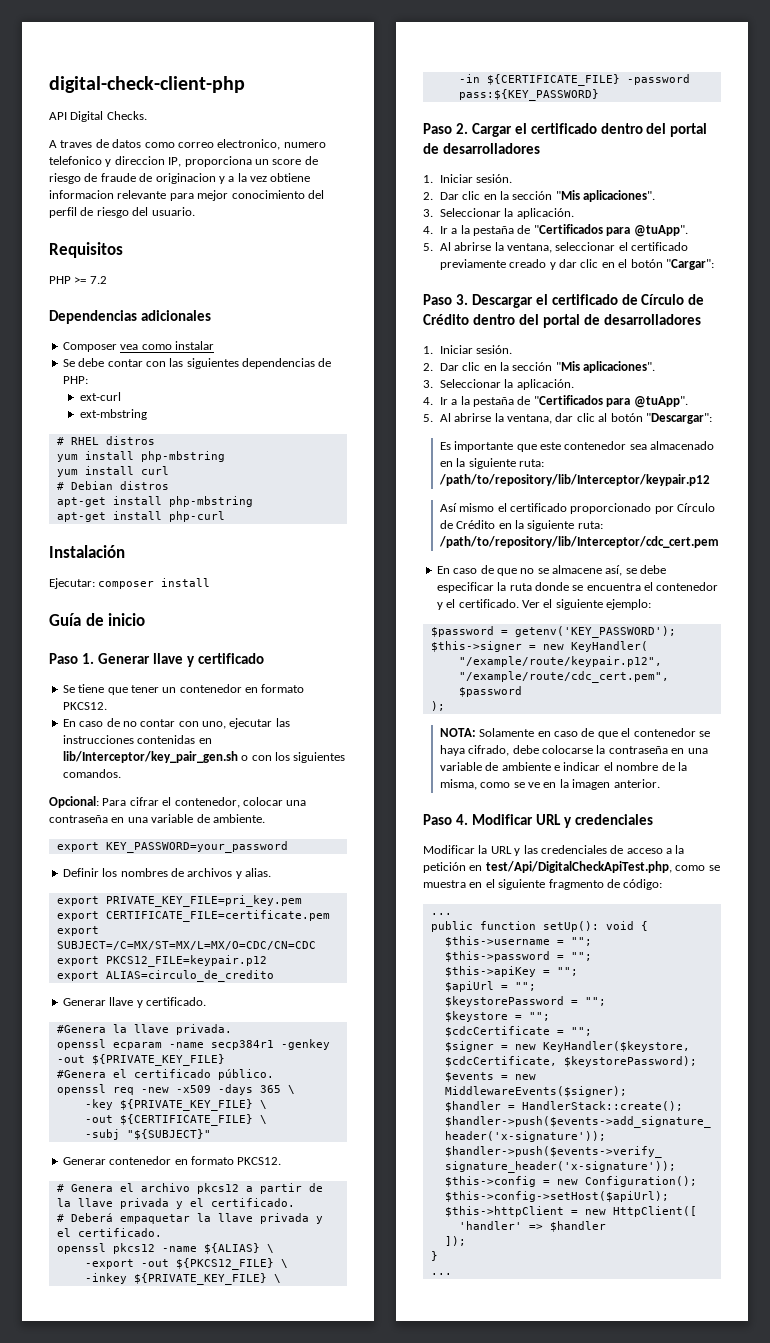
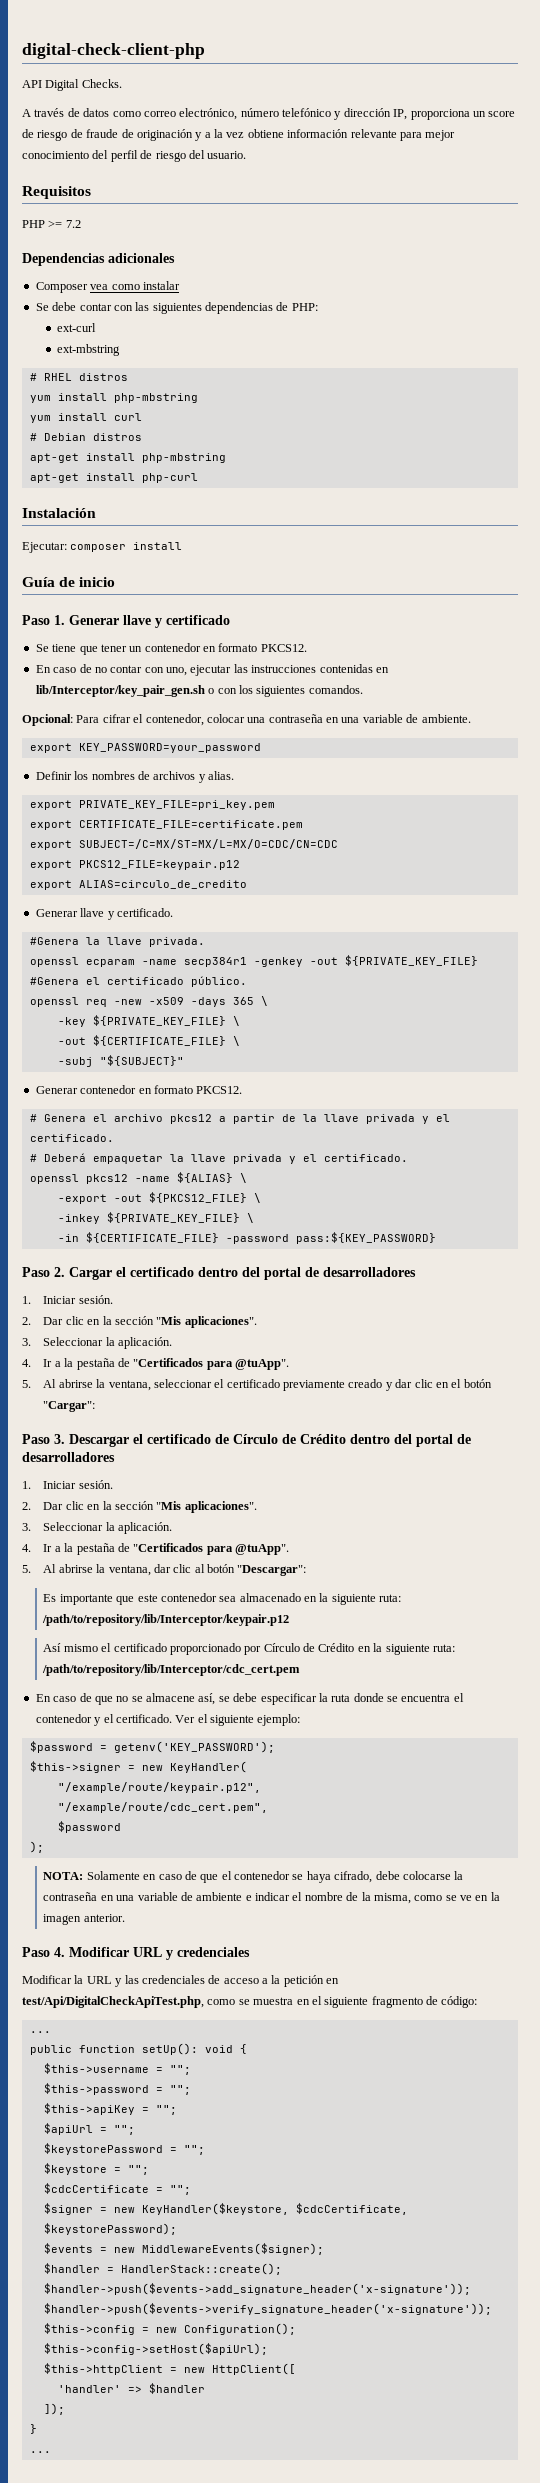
[60,140,93,148] traves -> [34,108,65,117] través
[217,139,326,150] [49,156,165,167] electronico, numero telefonico y direccion -> [179,108,391,120] electrónico, número telefónico y dirección
[155,173,216,184] originacion -> [136,129,193,141] originación
[49,190,114,199] informacion -> [287,129,349,138] información

